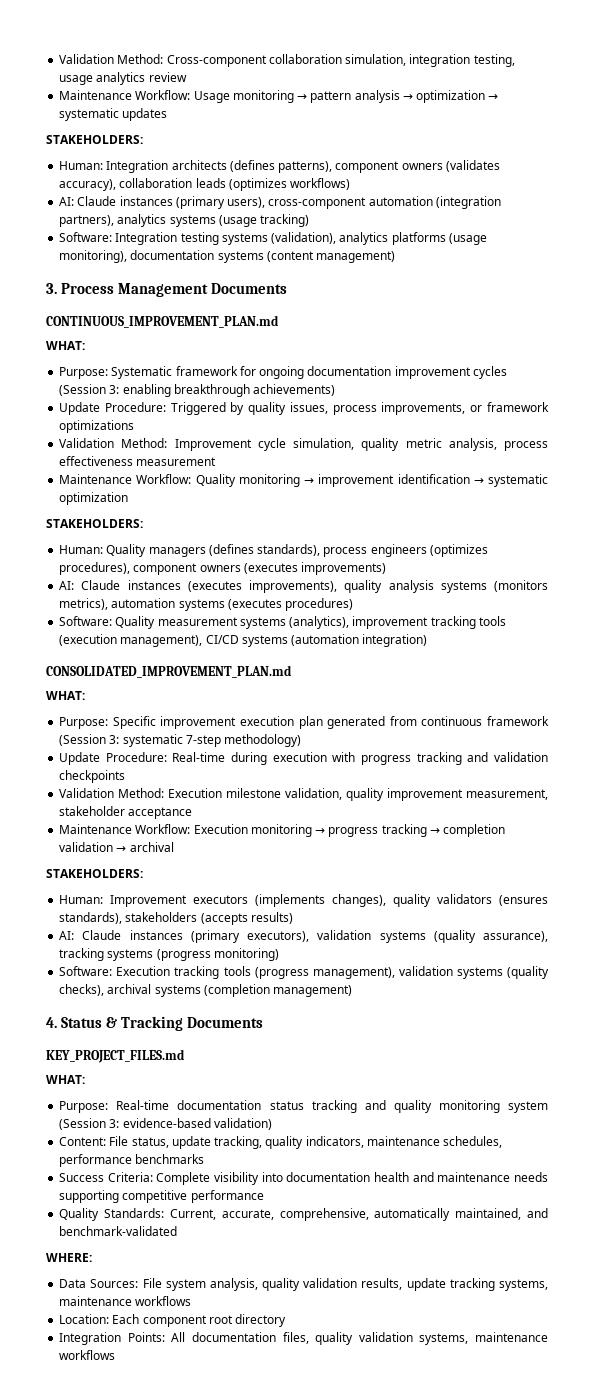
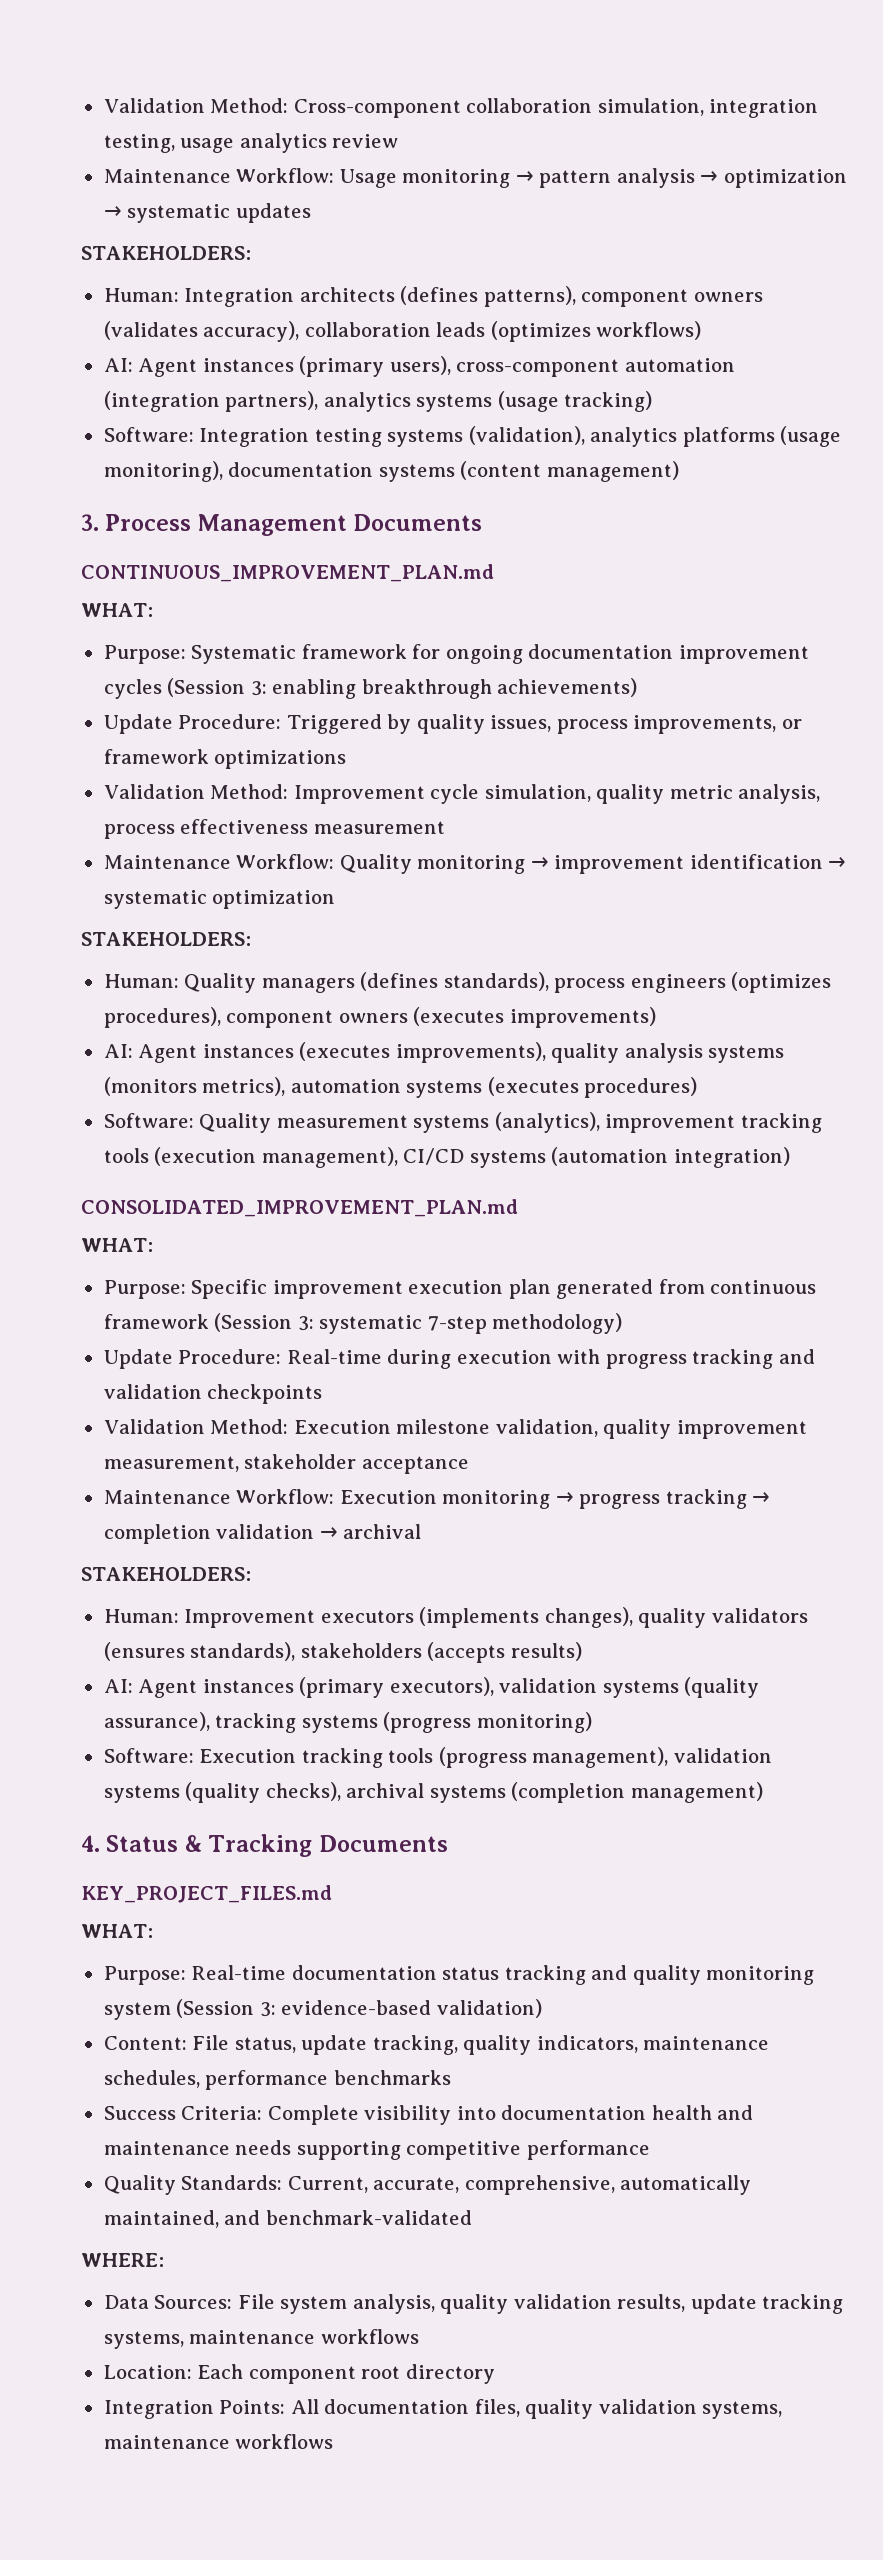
[77,196,117,206] Claude -> [138,358,198,377] Agent
[81,580,121,590] Claude -> [138,1044,198,1063] Agent
[82,930,122,940] Claude -> [138,1679,198,1698] Agent

